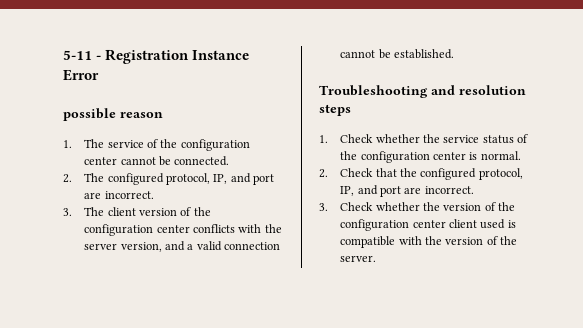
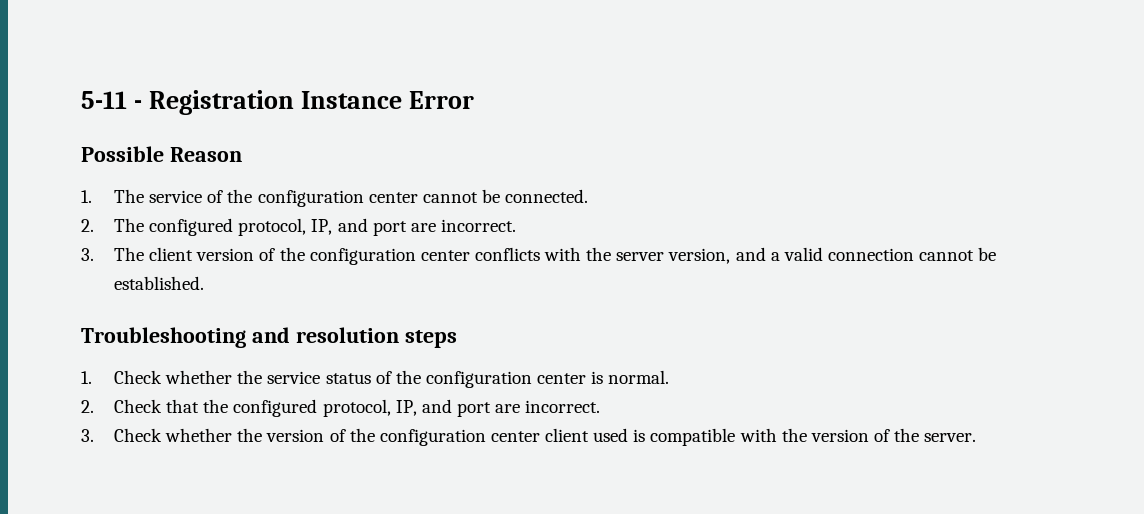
[63,108,163,121] possible reason -> [81,146,242,162] Possible Reason

